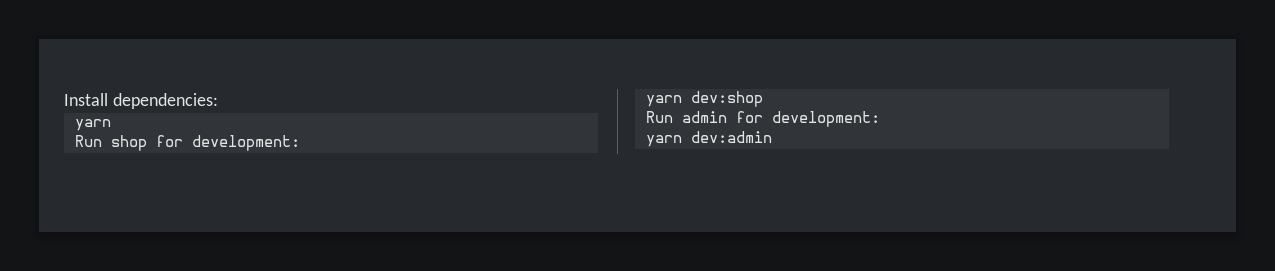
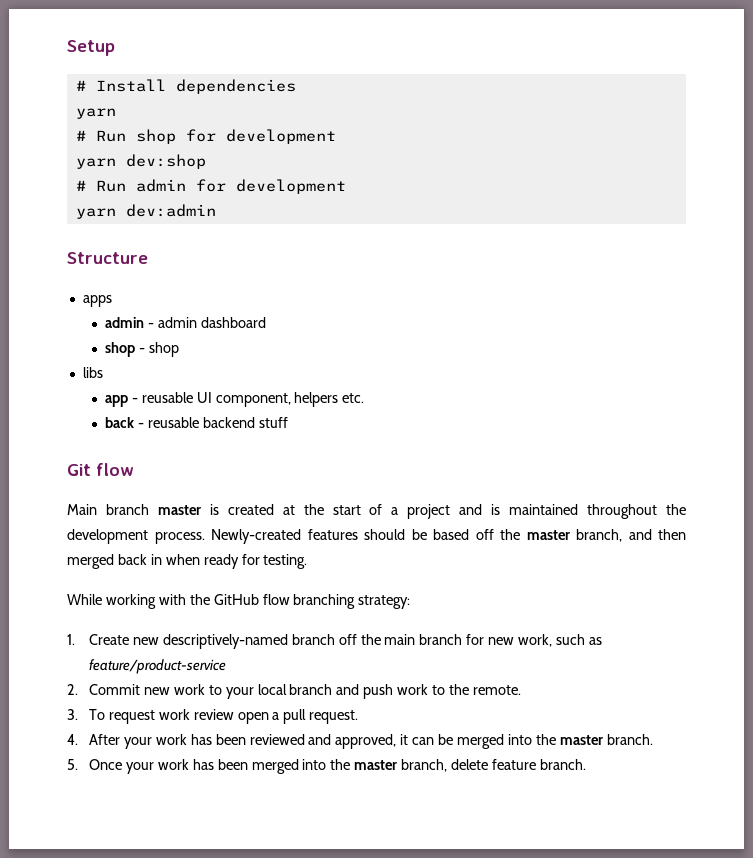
[64,93,218,109] Install dependencies: -> [67,40,115,56] [75,79,296,94] Setup // # Install dependencies
(111, 125) none -> [75,130,86,141] #
[191,135,300,151] development: -> [225,129,336,144] development
(763, 99) none -> [75,180,86,191] #
[771,111,880,127] development: -> [235,179,346,194] development
(772, 137) none -> [67,252,148,264] [82,295,112,307] [104,317,266,328] [104,342,179,357] [82,367,103,378] [104,392,365,407] [104,417,288,428] [67,463,134,476] [67,504,686,519] [67,529,686,544] [67,554,308,569] [67,594,411,609] [67,634,602,649] [88,659,226,674] [67,684,521,699] [67,709,359,724] [67,734,653,749] [67,759,586,774] // Structure // apps // admin - admin dashboard // shop - shop // libs // app - reusable UI component, helpers etc. // back - reusable backend stuff // Git flow // Main branch master is created at the start of a project and is maintained throughout the development process. Newly-created features should be based off the master branch, and then merged back in when ready for testing. // While working with the GitHub flow branching strategy: // 1. Create new descriptively-named branch off the main branch for new work, such as feature/product-service // 2. Commit new work to your local branch and push work to the remote. // 3. To request work review open a pull request. // 4. After your work has been reviewed and approved, it can be merged into the master branch. // 5. Once your work has been merged into the master branch, delete feature branch.

